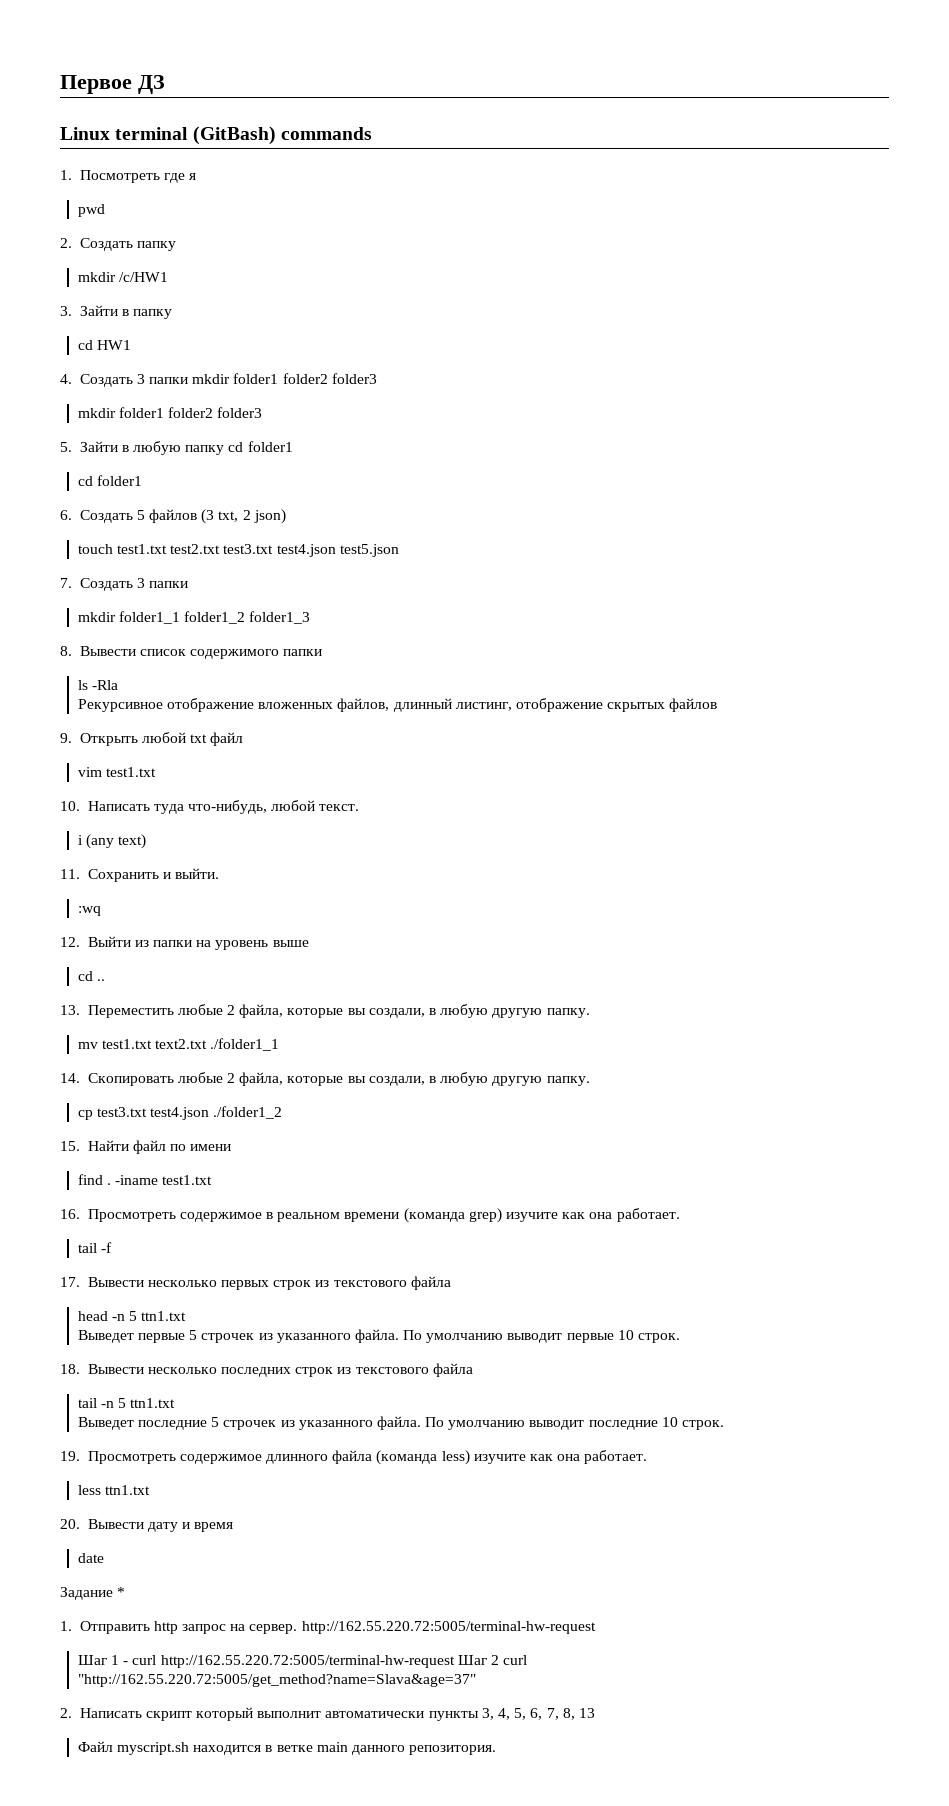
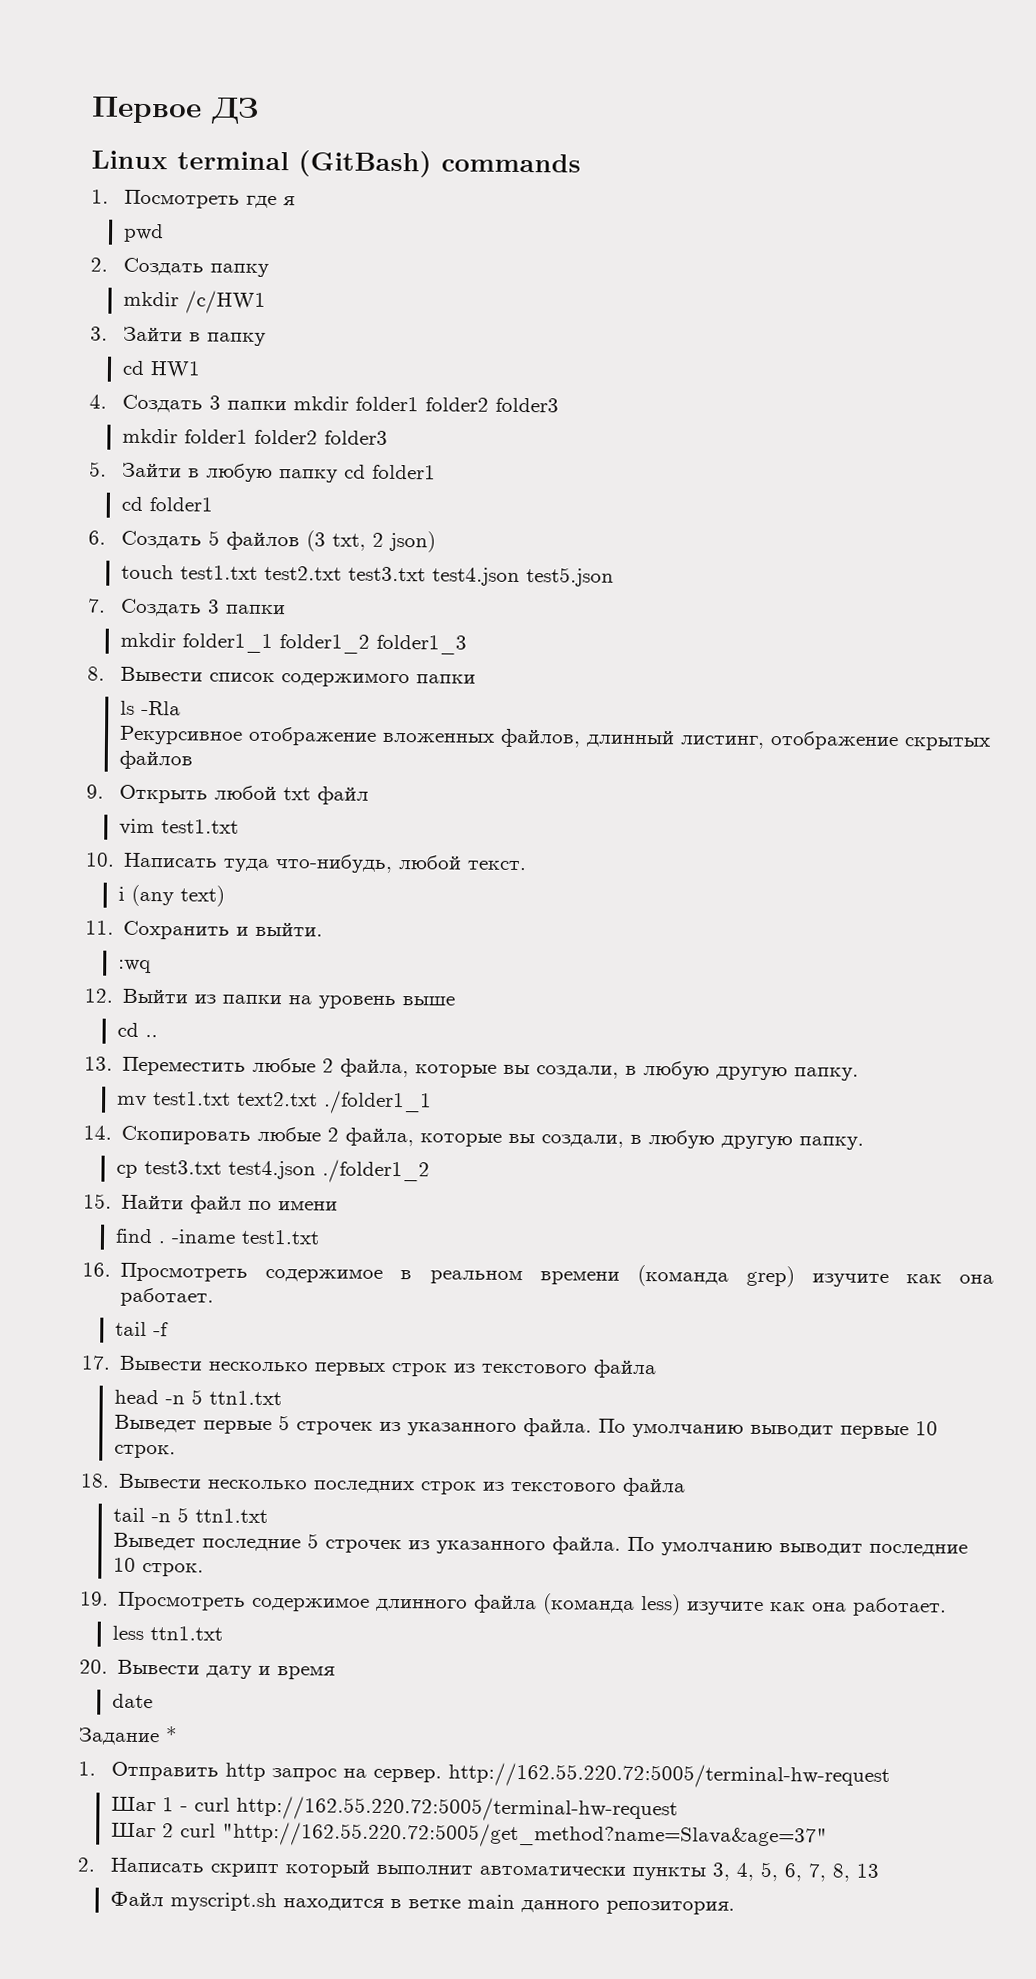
(455, 1661) none -> (678, 1809) //

